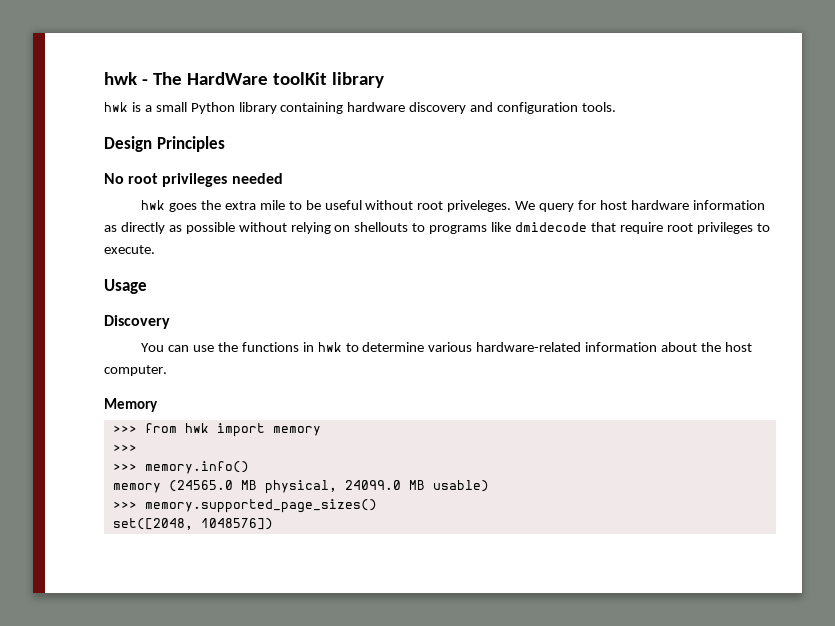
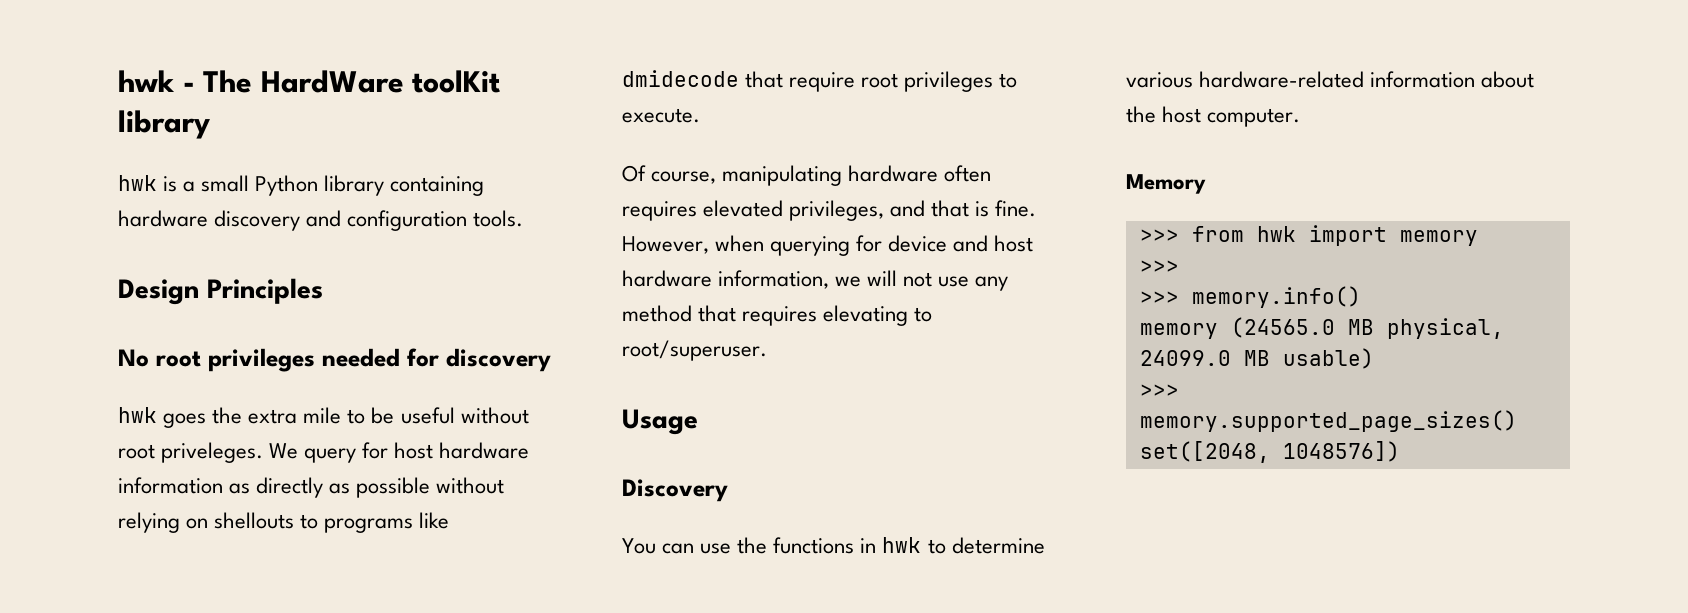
(283, 178) none -> [407,348,551,372] for discovery
(155, 249) none -> [622,165,992,186] [622,200,1037,221] [622,235,1034,256] [622,270,1009,291] [622,305,933,326] [622,340,767,361] // Of course, manipulating hardware often requires elevated privileges, and that is fine. However, when querying for device and host hardware information, we will not use any method that requires elevating to root/superuser.

